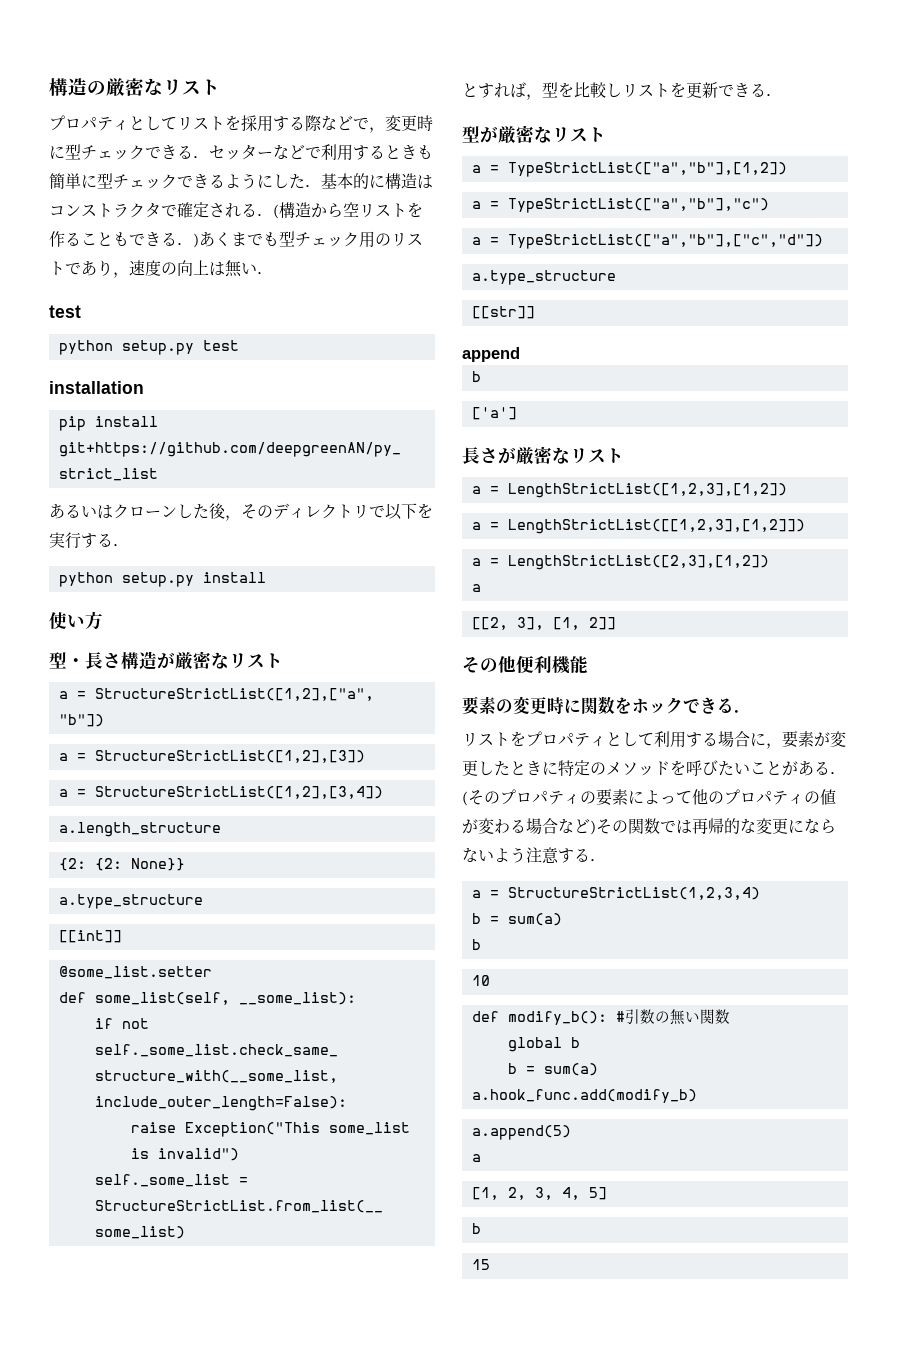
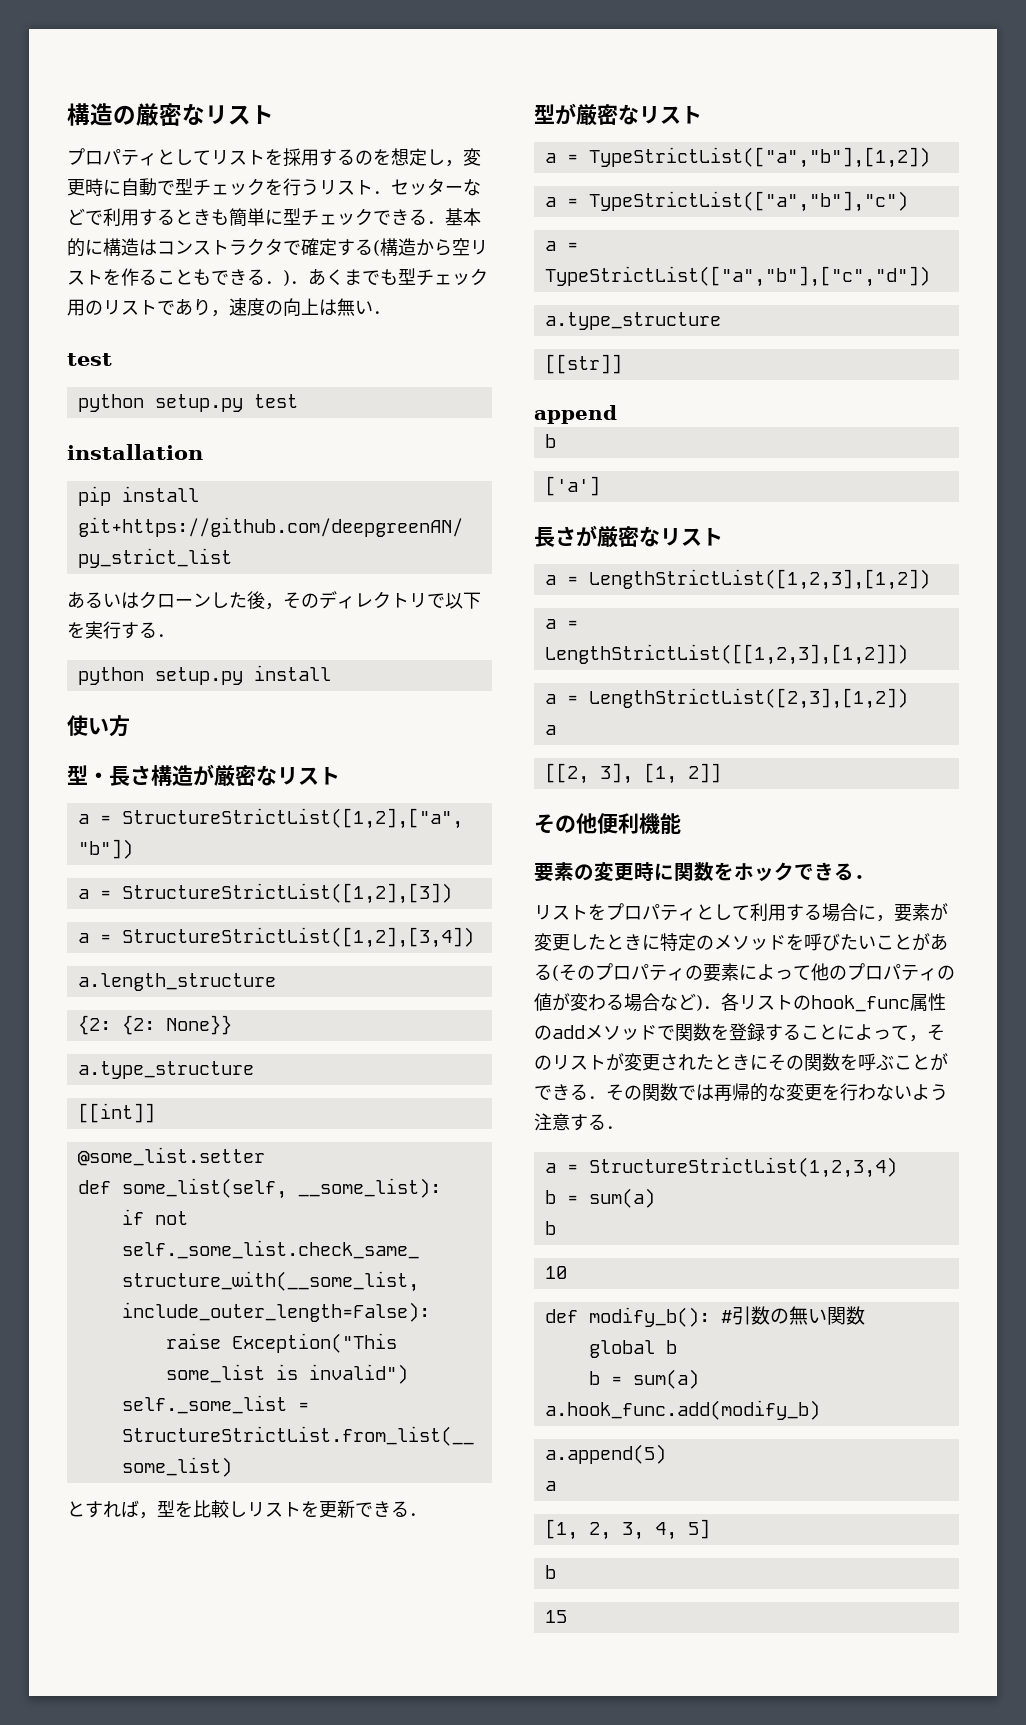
[305,115,369,131] 際などで -> [355,148,445,166] のを想定し
[65,144,193,160] 型チェックできる -> [121,178,373,196] 自動で型チェックを行うリスト
[225,173,305,189] ようにした -> (427, 217) none
[209,203,273,218] される． -> [337,239,373,256] する
(199, 240) none -> [290,281,308,284] ．
[830,772,846,775] ． -> (552, 972) none
(596, 827) none -> [703,993,946,1012] [534,1023,945,1042] [534,1053,948,1071] [534,1084,606,1100] ．各リストのhook_func属性のaddメソッドで関数を登録することによって，そのリストが変更されたときにその関数を呼ぶことができる．
[788,818,836,834] になら -> [822,1083,876,1101] を行わ

